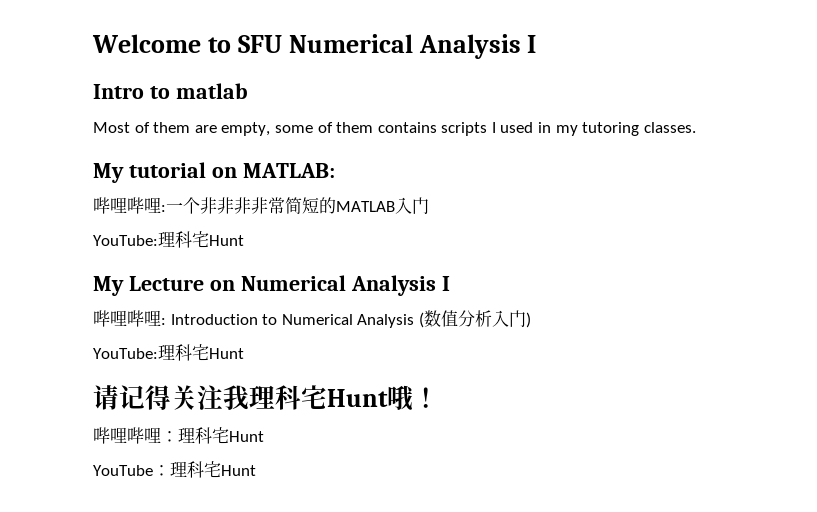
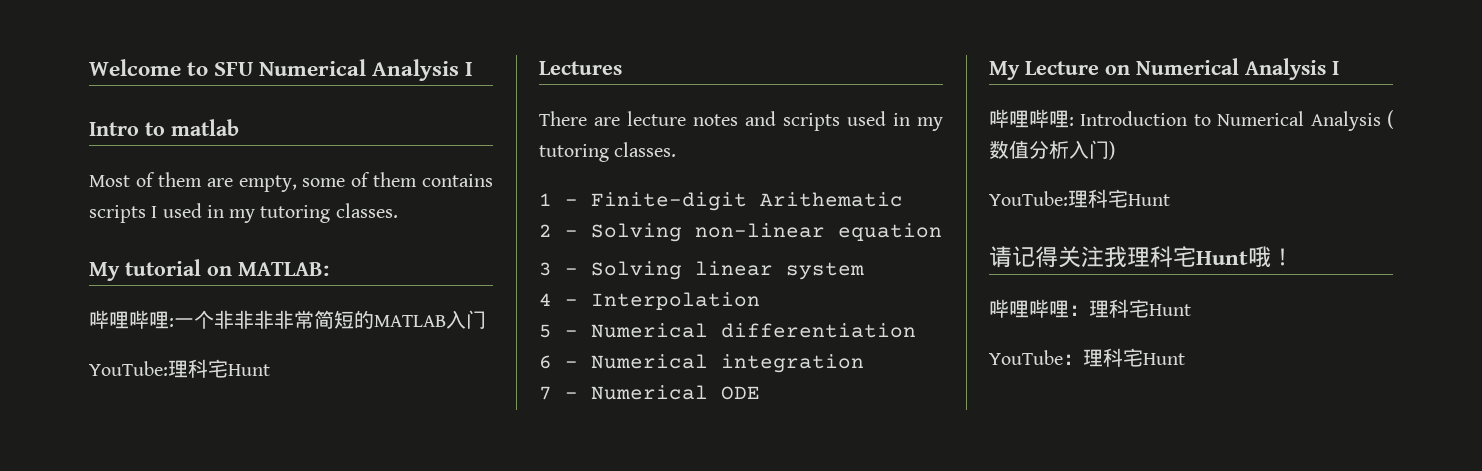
(244, 240) none -> [539,61,622,75] [539,111,943,131] [539,142,677,162] [539,192,903,211] [539,223,942,242] [539,261,864,280] [539,292,760,310] [539,323,916,338] [539,354,864,373] [539,385,760,400] // Lectures // There are lecture notes and scripts used in my tutoring classes. // 1 - Finite-digit Arithematic // 2 - Solving non-linear equation // 3 - Solving linear system // 4 - Interpolation // 5 - Numerical differentiation // 6 - Numerical integration // 7 - Numerical ODE

